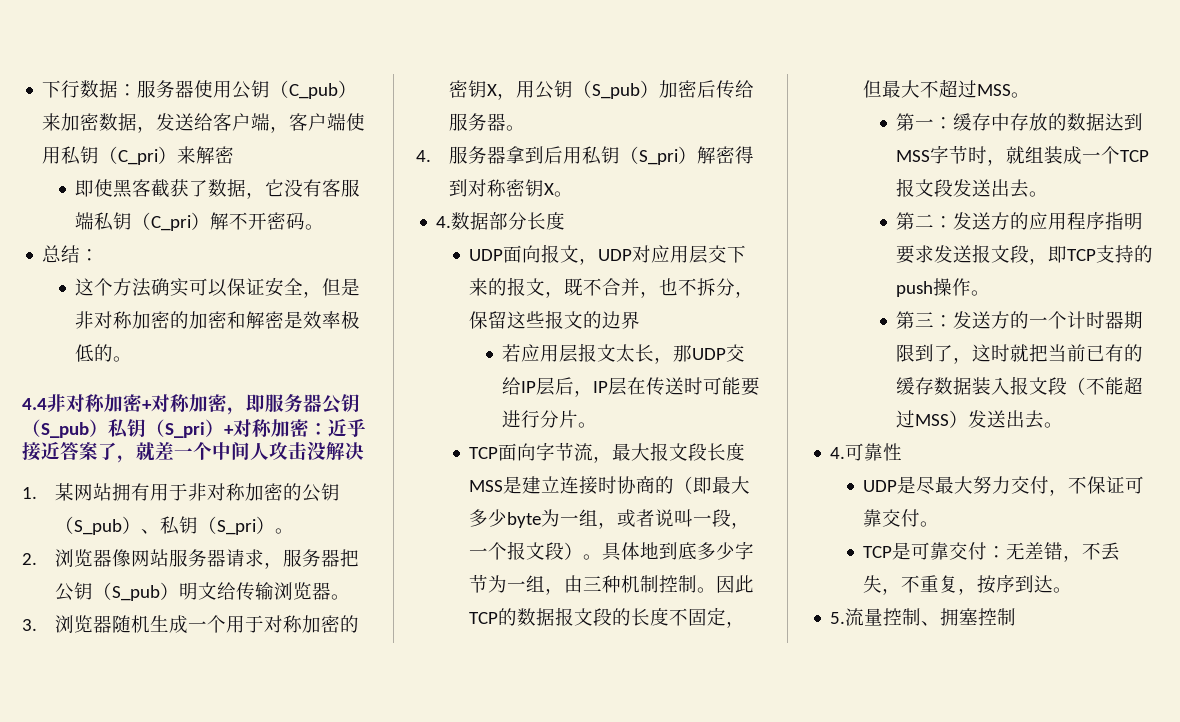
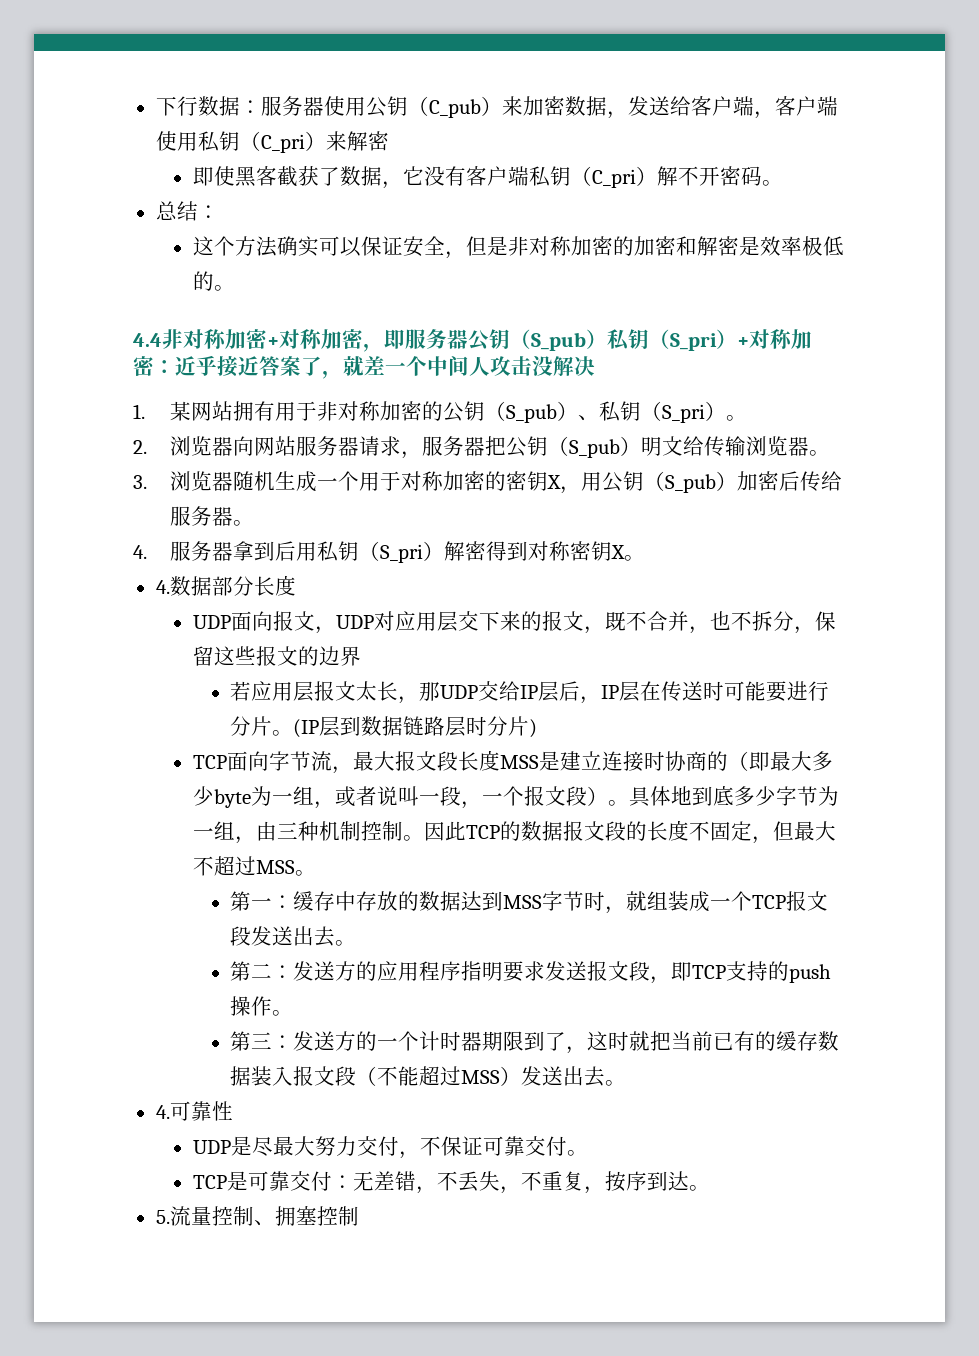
[341,179,361,197] 服 -> [486,166,508,186] 户
[111,549,131,567] 像 -> [233,436,255,456] 向
(598, 425) none -> [292,716,537,738] (IP层到数据链路层时分片)

